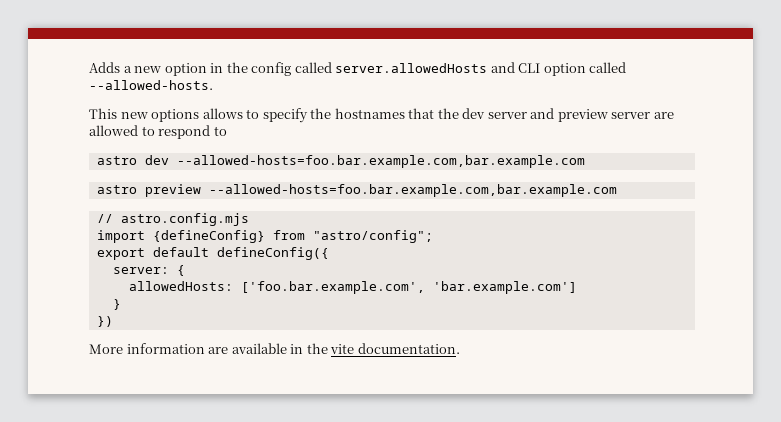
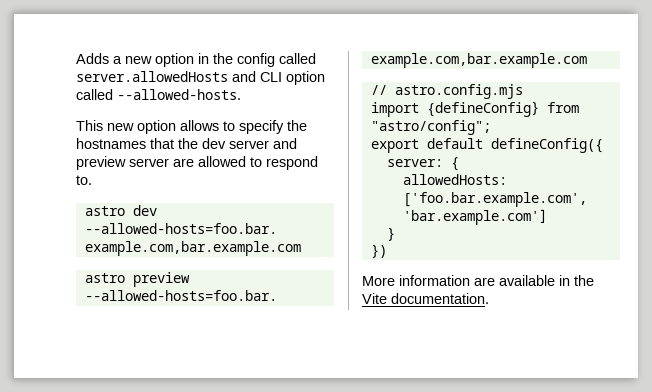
[151,109,200,122] options -> [137,120,176,134] option
[213,126,227,136] to -> [76,175,92,185] to.
[330,344,355,354] vite -> [362,293,387,304] Vite

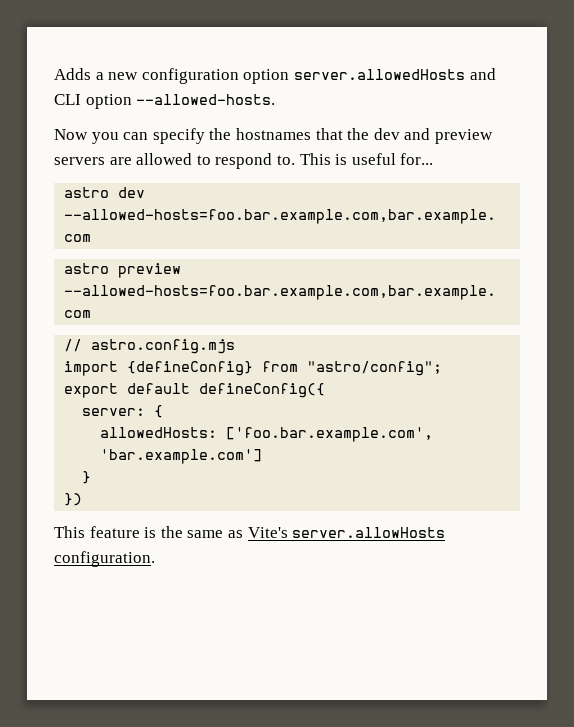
[155,53,316,67] option in the config called -> [141,68,290,84] configuration option
[76,89,113,100] called -> (132, 101) none
[76,120,235,134] This new option allows to -> [54,129,149,144] Now you can
[229,140,269,149] server -> (400, 134) none
[129,158,169,167] server -> [54,157,105,165] servers
(92, 180) none -> [299,153,434,165] This is useful for...
[362,275,594,286] [362,293,489,304] More information are available in the Vite documentation. -> [54,526,446,538] [54,551,155,567] This feature is the same as Vite's server.allowHosts configuration.

